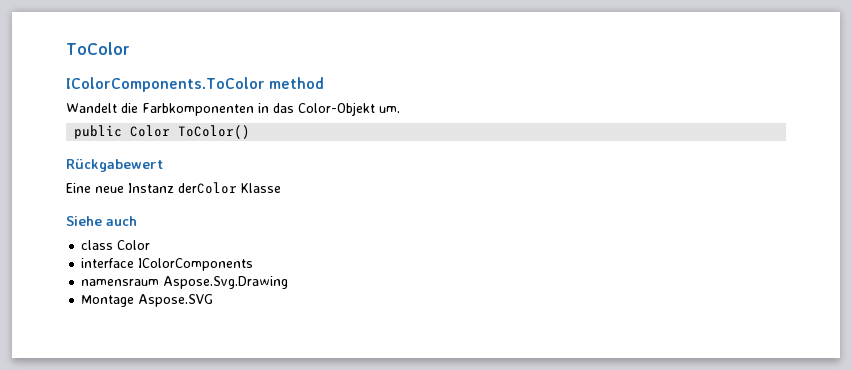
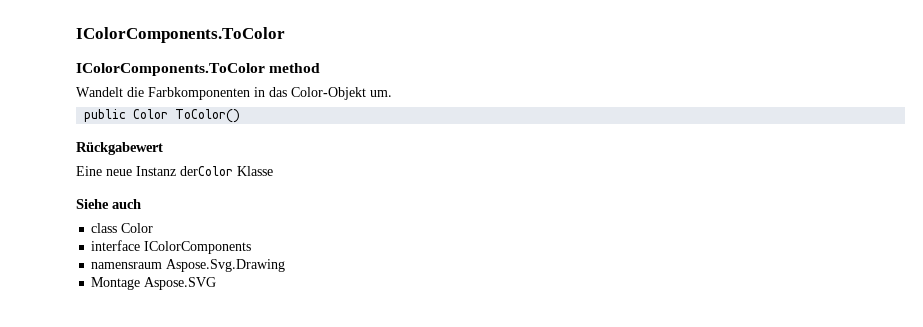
[66,42,130,55] ToColor -> [76,27,285,43] IColorComponents.ToColor

